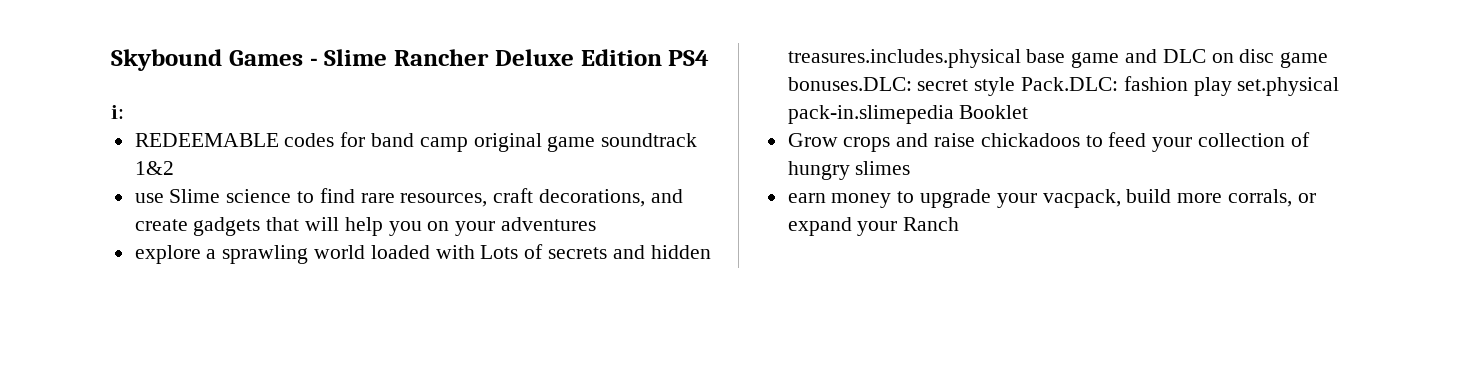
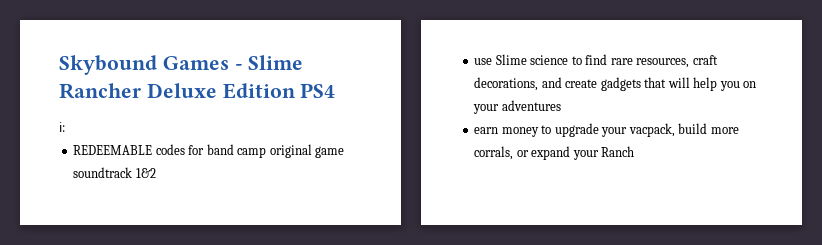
[134,244,711,264] [787,49,1329,68] [787,76,1340,96] [787,105,1029,124] [787,132,1310,152] [787,161,911,180] // explore a sprawling world loaded with Lots of secrets and hidden treasures.includes.physical base game and DLC on disc game bonuses.DLC: secret style Pack.DLC: fashion play set.physical pack-in.slimepedia Booklet // Grow crops and raise chickadoos to feed your collection of hungry slimes -> (561, 105) none

